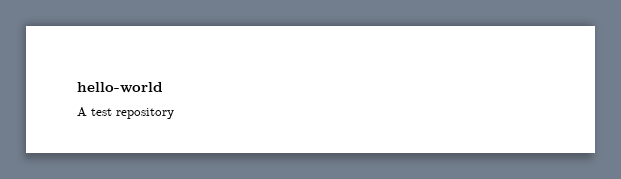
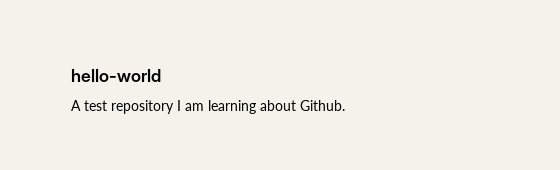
(174, 113) none -> [177,100,345,114] I am learning about Github.

